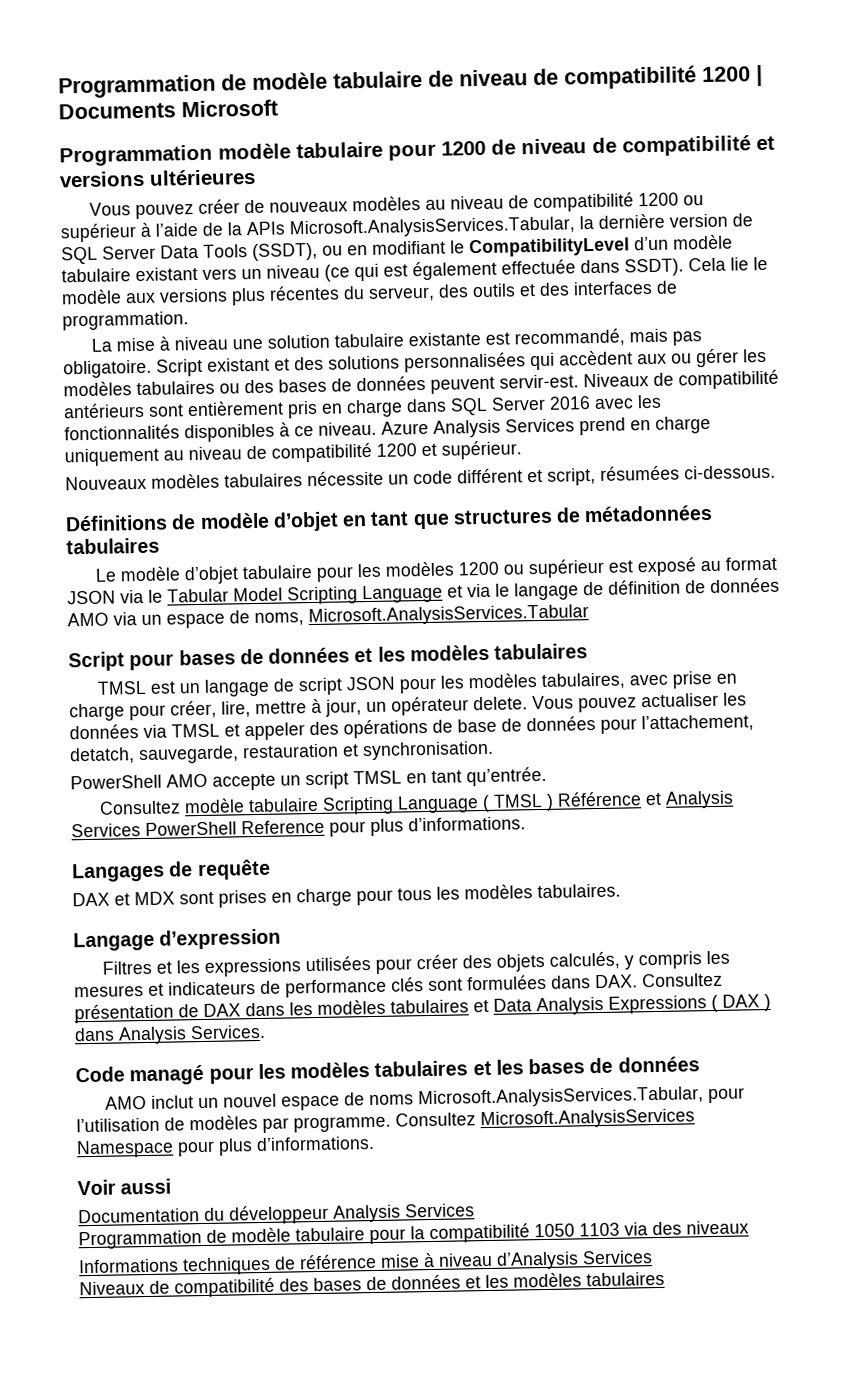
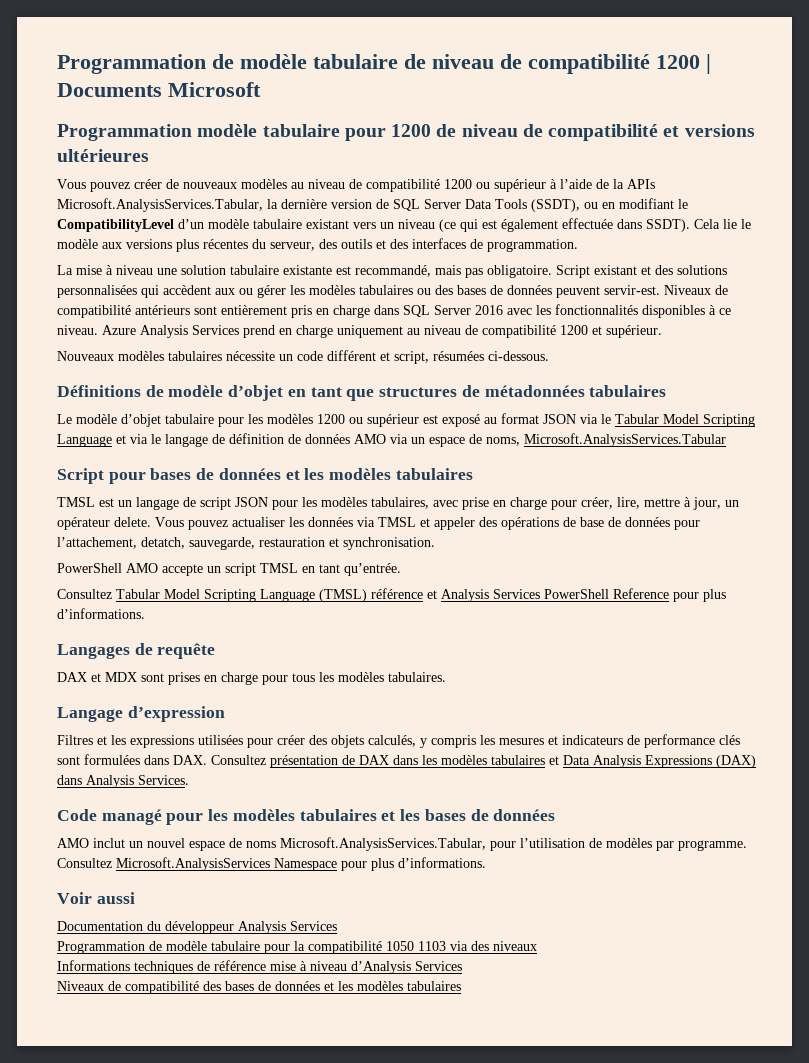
[184,791,643,815] modèle tabulaire Scripting Language ( TMSL ) Référence -> [116,588,423,602] Tabular Model Scripting Language (TMSL) référence
[711,993,771,1013] ( DAX ) -> [716,755,756,768] (DAX)

